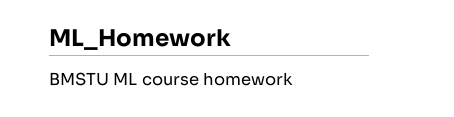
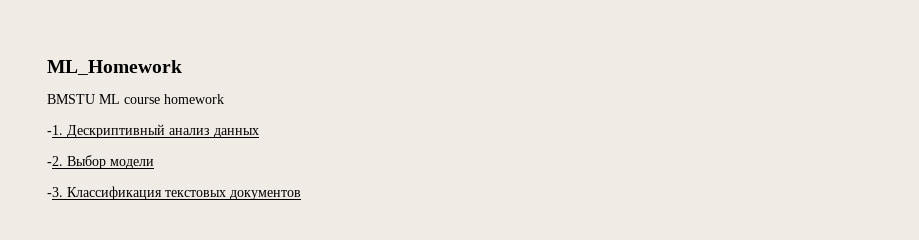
(294, 79) none -> [47,124,259,138] [47,155,154,169] [47,186,301,200] // -1. Дескриптивный анализ данных // -2. Выбор модели // -3. Классификация текстовых документов

